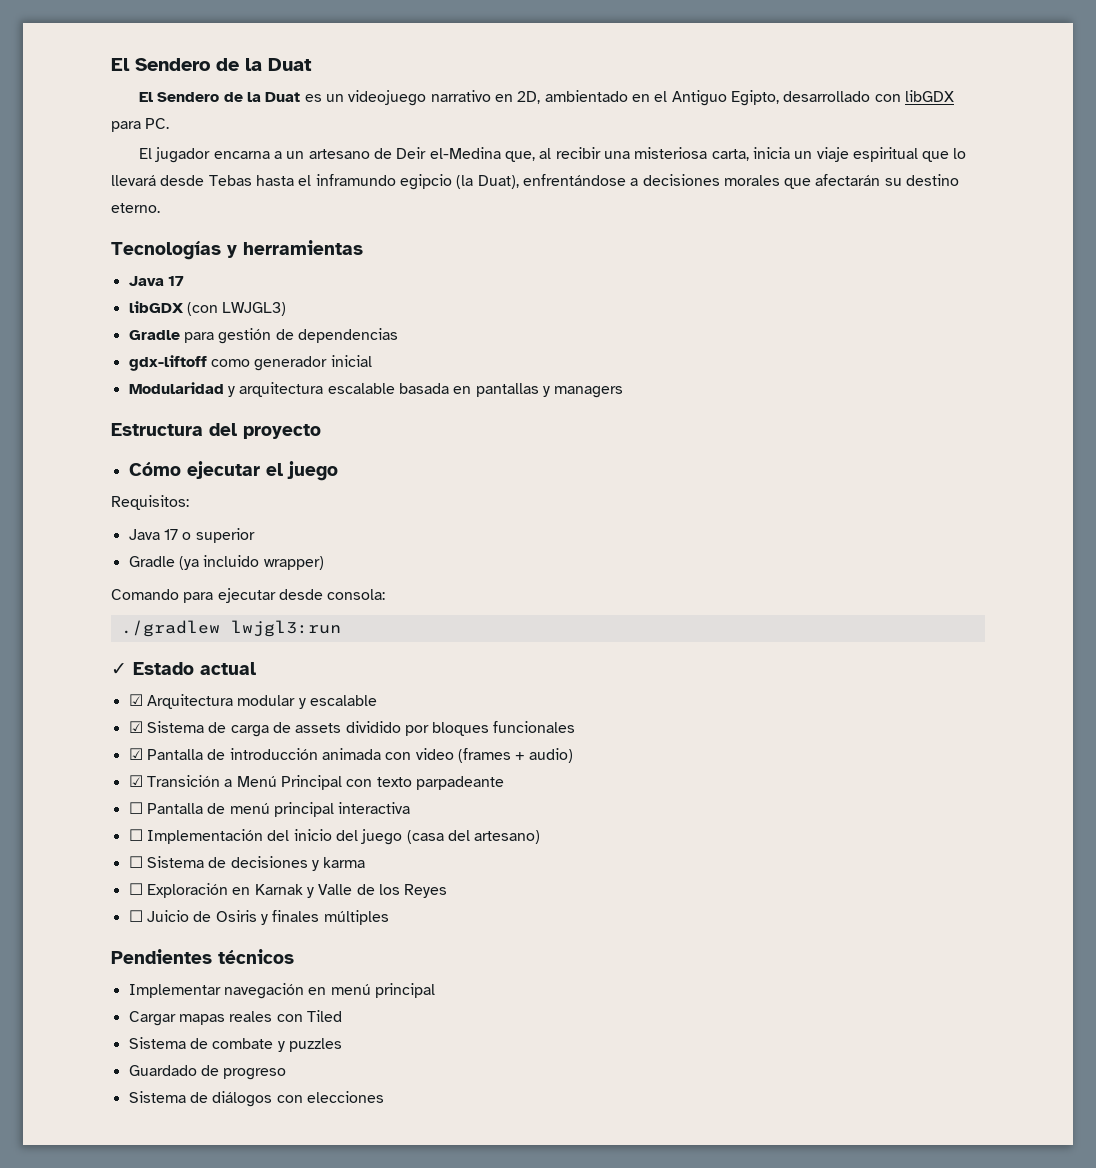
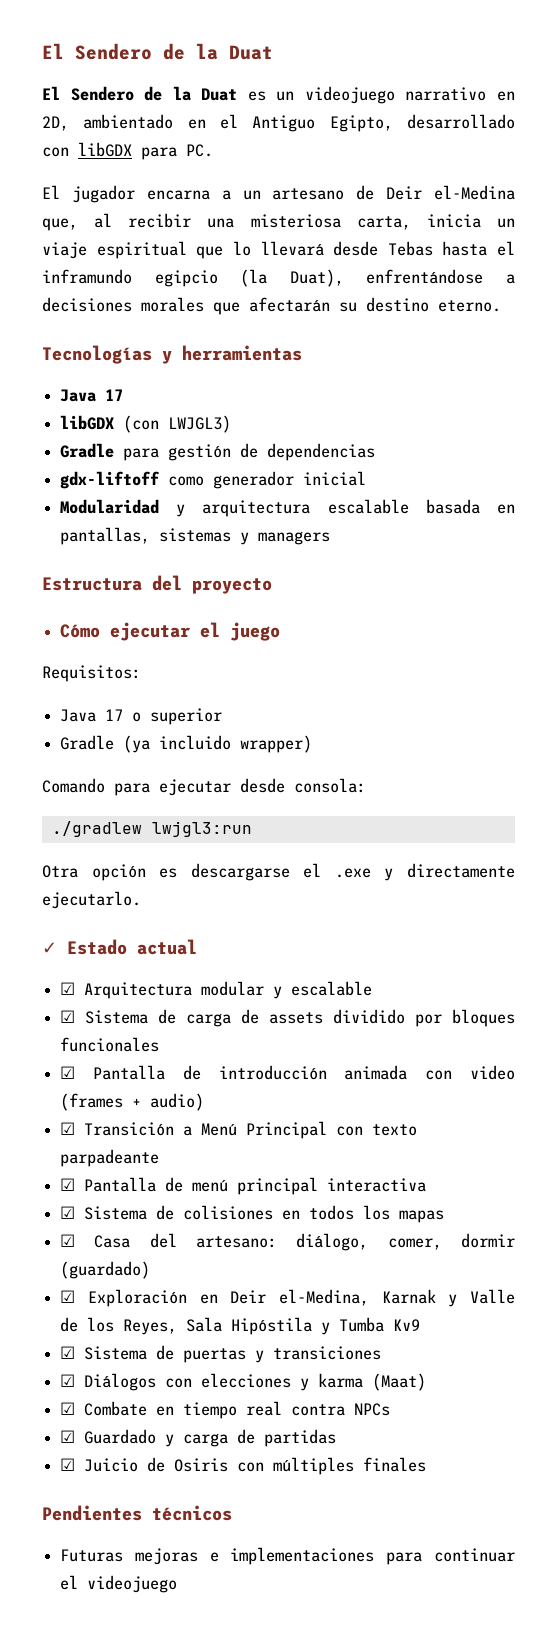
[475,383,539,397] pantallas -> [60,527,232,545] pantallas, sistemas
(341, 628) none -> [42,863,515,881] [42,891,141,909] // Otra opción es descargarse el .exe y directamente ejecutarlo.
[128,802,143,814] ☐ -> [60,1178,76,1191] ☑
[128,829,541,845] [128,856,366,871] [128,883,251,898] ☐ Implementación del inicio del juego (casa del artesano) // ☐ Sistema de decisiones y karma // ☐ Exploración en -> [60,1205,445,1223] [60,1233,515,1251] [60,1261,151,1279] [60,1289,369,1307] ☑ Sistema de colisiones en todos los mapas // ☑ Casa del artesano: diálogo, comer, dormir (guardado) // ☑ Exploración en Deir el-Medina,
[404,884,448,898] [128,910,143,922] Reyes // ☐ -> [123,1317,421,1335] [60,1345,382,1363] [60,1373,427,1391] [60,1401,391,1419] [60,1429,337,1447] [60,1458,76,1471] Reyes, Sala Hipóstila y Tumba Kv9 // ☑ Sistema de puertas y transiciones // ☑ Diálogos con elecciones y karma (Maat) // ☑ Combate en tiempo real contra NPCs // ☑ Guardado y carga de partidas // ☑
[260,914,268,925] y -> [237,1457,355,1475] con múltiples
[323,910,389,925] múltiples -> (427, 1464) none
[128,983,435,999] [128,1010,342,1026] [128,1037,342,1052] [128,1065,287,1080] [128,1091,384,1107] Implementar navegación en menú principal // Cargar mapas reales con Tiled // Sistema de combate y puzzles // Guardado de progreso // Sistema de diálogos con elecciones -> [60,1547,515,1565] [60,1575,178,1593] Futuras mejoras e implementaciones para continuar el videojuego

